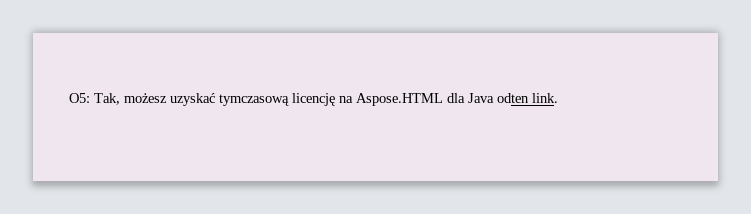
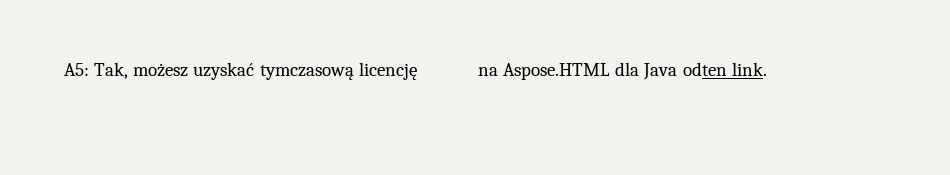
[69,93,90,103] O5: -> [64,63,89,76] A5:

